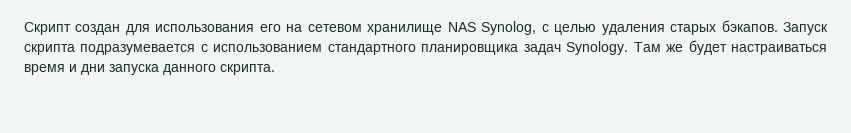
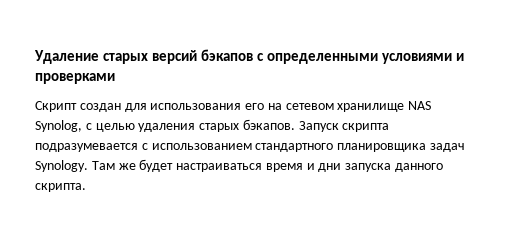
(24, 28) none -> [34,49,465,64] [35,73,115,84] Удаление старых версий бэкапов с определенными условиями и проверками //

